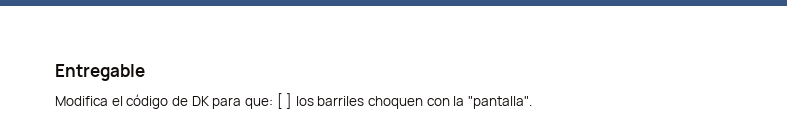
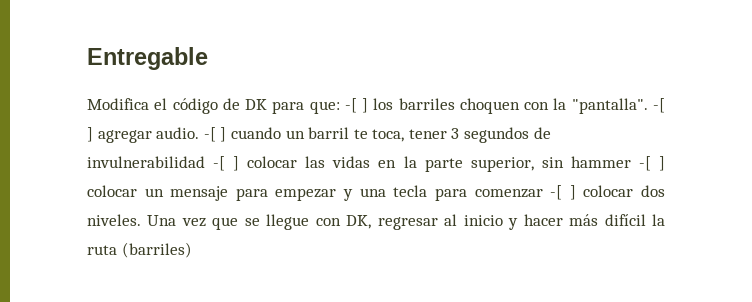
[276,93,283,109] [ -> [344,98,357,113] -[
(533, 102) none -> [652,98,665,113] [87,127,551,143] [87,156,666,172] [87,185,665,201] [87,214,665,230] [87,242,192,258] -[ ] agregar audio. -[ ] cuando un barril te toca, tener 3 segundos de invulnerabilidad -[ ] colocar las vidas en la parte superior, sin hammer -[ ] colocar un mensaje para empezar y una tecla para comenzar -[ ] colocar dos niveles. Una vez que se llegue con DK, regresar al inicio y hacer más difícil la ruta (barriles)

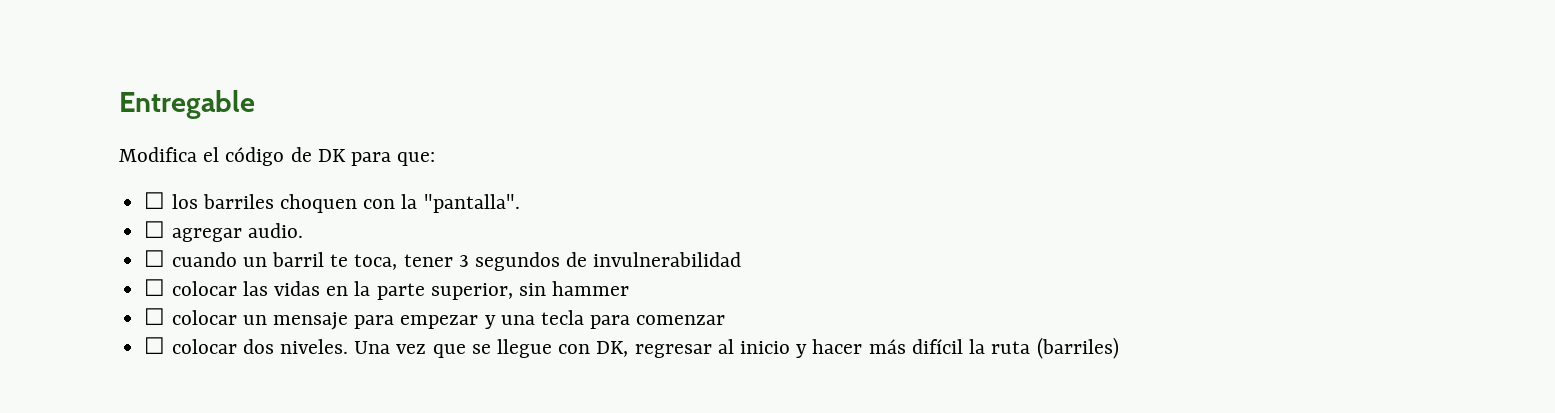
[344,98,369,113] -[ ] -> [144,192,166,209] // ☐
[652,98,665,113] [87,127,93,142] -[ ] -> [144,221,166,238] // ☐
[203,127,227,142] -[ ] -> [144,250,166,267] // ☐
[213,156,240,171] -[ ] -> [144,279,166,296] // ☐
[638,156,666,171] -[ ] -> [144,308,166,325] // ☐
[550,185,576,200] -[ ] -> [144,337,166,354] // ☐

